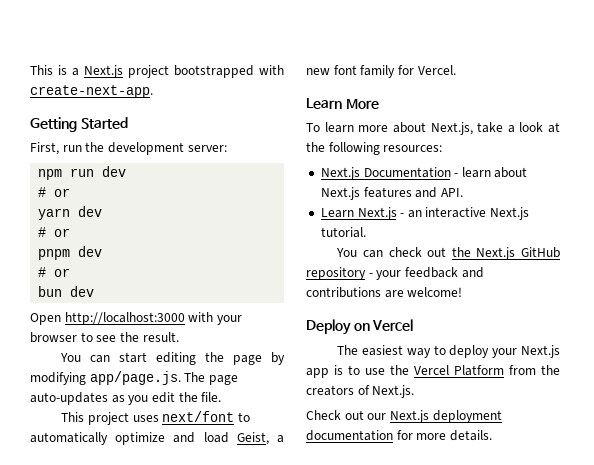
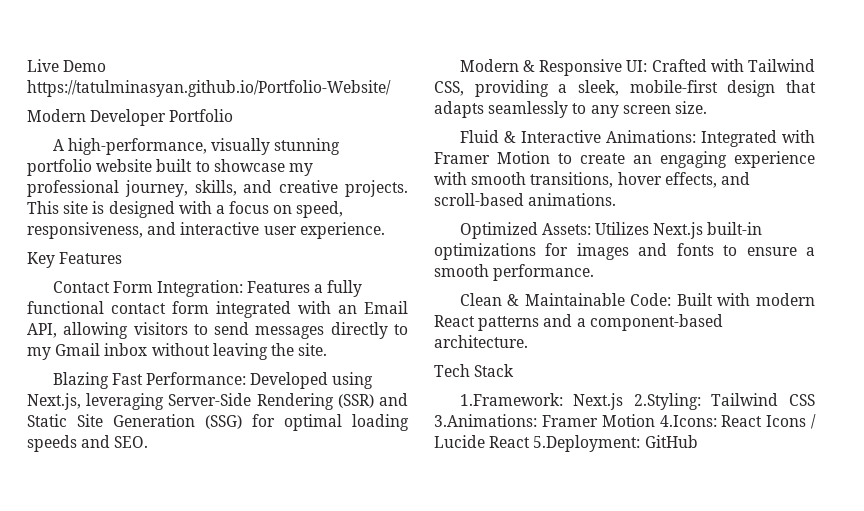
[30,65,284,78] [30,85,153,98] [30,117,128,132] [30,142,227,155] [38,166,127,180] [38,187,71,197] [38,206,103,220] [38,227,71,237] [38,246,103,260] [38,267,71,277] [38,286,95,297] [30,312,242,325] [30,332,179,343] [60,352,285,365] [30,371,238,385] [30,392,222,405] [61,411,250,425] [30,432,284,445] [306,65,456,78] [306,98,379,109] [306,122,560,135] [306,142,443,155] [320,167,528,180] [320,187,463,200] [320,207,530,220] [320,227,366,238] [336,247,560,260] [306,267,484,280] [306,287,463,298] [306,319,414,335] [337,345,560,358] [306,365,560,378] [306,385,415,398] [306,410,502,423] [306,430,492,441] This is a Next.js project bootstrapped with create-next-app. // Getting Started // First, run the development server: // npm run dev // # or // yarn dev // # or // pnpm dev // # or // bun dev // Open http://localhost:3000 with your browser to see the result. // You can start editing the page by modifying app/page.js. The page auto-updates as you edit the file. // This project uses next/font to automatically optimize and load Geist, a new font family for Vercel. // Learn More // To learn more about Next.js, take a look at the following resources: // Next.js Documentation - learn about Next.js features and API. // Learn Next.js - an interactive Next.js tutorial. // You can check out the Next.js GitHub repository - your feedback and contributions are welcome! // Deploy on Vercel // The easiest way to deploy your Next.js app is to use the Vercel Platform from the creators of Next.js. // Check out our Next.js deployment documentation for more details. -> [27,59,107,72] [27,80,391,97] [27,109,234,126] [52,138,341,155] [27,159,313,176] [27,180,409,197] [27,201,344,218] [27,222,385,239] [27,252,123,268] [52,280,363,297] [27,301,408,318] [27,322,408,339] [27,343,328,360] [52,372,374,389] [27,393,408,410] [27,414,409,431] [27,435,149,452] [459,59,815,76] [434,80,816,97] [434,101,707,118] [459,130,815,147] [434,151,815,168] [434,172,750,188] [434,193,617,206] [459,222,763,239] [434,243,815,260] [434,264,595,281] [459,293,815,306] [434,314,723,331] [434,335,528,348] [434,364,515,377] [459,393,815,410] [434,414,816,429] [434,435,698,452] Live Demo https://tatulminasyan.github.io/Portfolio-Website/ // Modern Developer Portfolio // A high-performance, visually stunning portfolio website built to showcase my professional journey, skills, and creative projects. This site is designed with a focus on speed, responsiveness, and interactive user experience. // Key Features // Contact Form Integration: Features a fully functional contact form integrated with an Email API, allowing visitors to send messages directly to my Gmail inbox without leaving the site. // Blazing Fast Performance: Developed using Next.js, leveraging Server-Side Rendering (SSR) and Static Site Generation (SSG) for optimal loading speeds and SEO. // Modern & Responsive UI: Crafted with Tailwind CSS, providing a sleek, mobile-first design that adapts seamlessly to any screen size. // Fluid & Interactive Animations: Integrated with Framer Motion to create an engaging experience with smooth transitions, hover effects, and scroll-based animations. // Optimized Assets: Utilizes Next.js built-in optimizations for images and fonts to ensure a smooth performance. // Clean & Maintainable Code: Built with modern React patterns and a component-based architecture. // Tech Stack // 1.Framework: Next.js 2.Styling: Tailwind CSS 3.Animations: Framer Motion 4.Icons: React Icons / Lucide React 5.Deployment: GitHub

